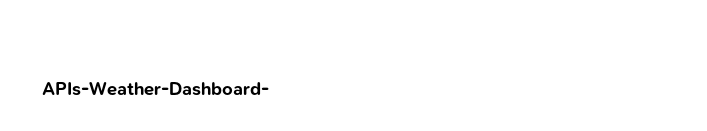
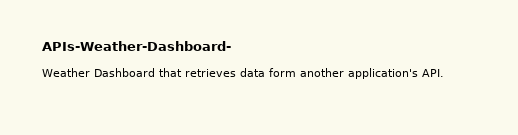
(269, 88) none -> [42,68,444,79] // Weather Dashboard that retrieves data form another application's API.

